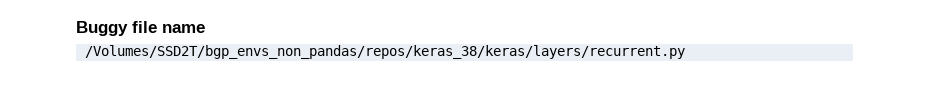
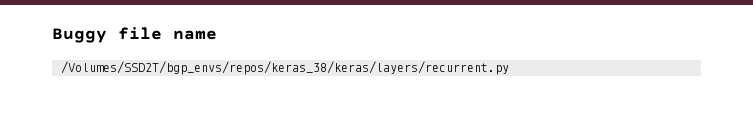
[84,45,685,59] /Volumes/SSD2T/bgp_envs_non_pandas/repos/keras_38/keras/layers/recurrent.py -> [61,61,510,75] /Volumes/SSD2T/bgp_envs/repos/keras_38/keras/layers/recurrent.py

